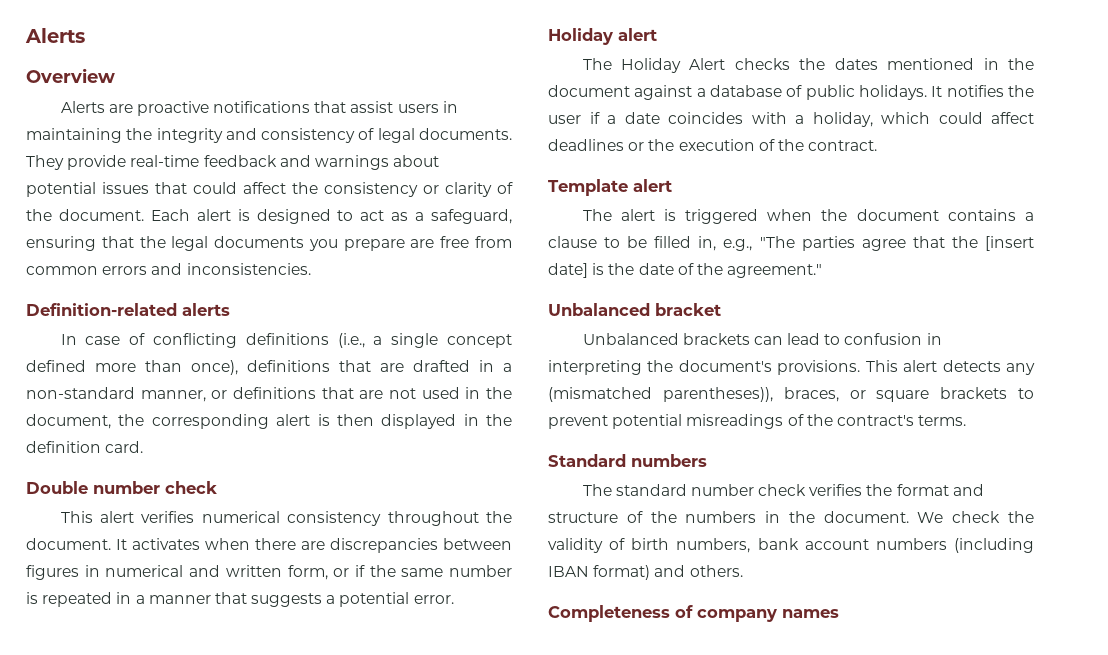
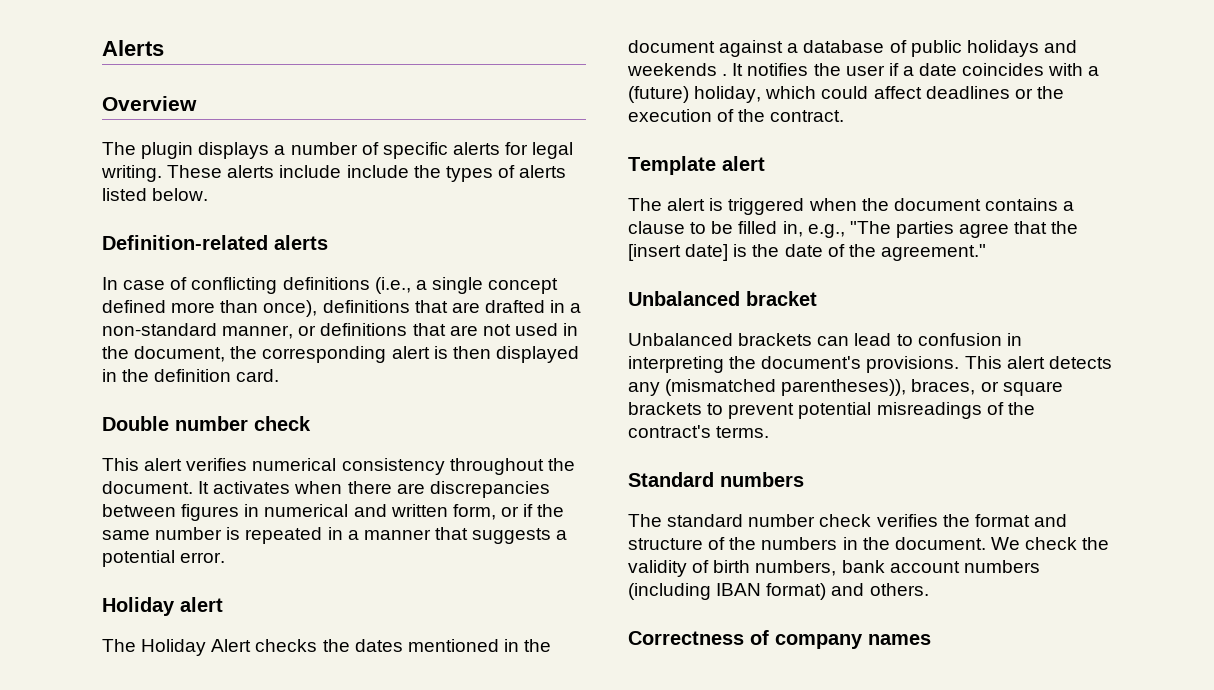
[60,101,458,116] [26,128,512,143] [26,155,440,170] [26,182,513,197] [26,209,512,224] [26,236,512,251] [26,263,311,275] Alerts are proactive notifications that assist users in maintaining the integrity and consistency of legal documents. They provide real-time feedback and warnings about potential issues that could affect the consistency or clarity of the document. Each alert is designed to act as a safeguard, ensuring that the legal documents you prepare are free from common errors and inconsistencies. -> [102,142,574,159] [101,165,567,182] [102,188,209,201] The plugin displays a number of specific alerts for legal writing. These alerts include include the types of alerts listed below.
[859,85,927,100] holidays. -> [966,40,1077,57] [627,63,728,76] holidays and weekends .
(804, 119) none -> [628,86,689,103] (future)
[548,605,670,622] Completeness -> [628,631,744,645] Correctness

